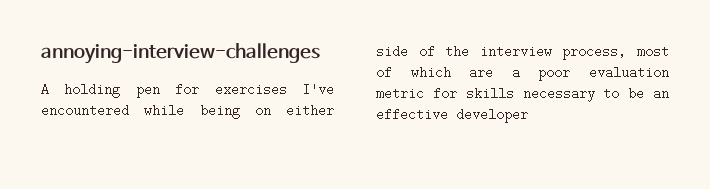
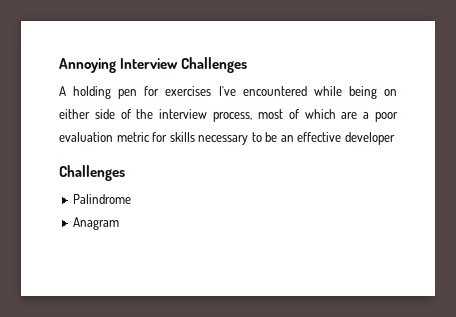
[41,43,320,64] annoying-interview-challenges -> [59,57,248,73] Annoying Interview Challenges
(528, 115) none -> [59,165,125,181] [73,194,132,204] [73,217,120,230] // Challenges // Palindrome // Anagram

